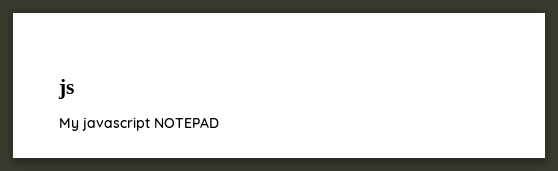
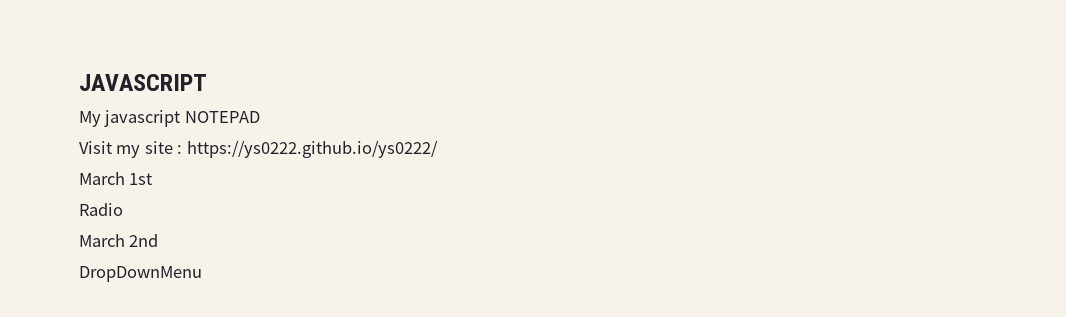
[58,79,74,99] js -> [79,74,207,91] JAVASCRIPT
(219, 122) none -> [79,140,438,158] [79,172,153,185] [79,203,123,216] [79,234,159,247] [79,266,202,282] // Visit my site : https://ys0222.github.io/ys0222/ // March 1st // Radio // March 2nd // DropDownMenu

